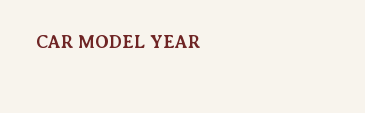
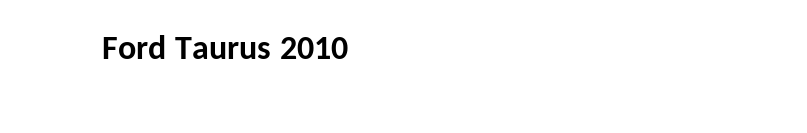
[36,35,200,48] CAR MODEL YEAR -> [102,35,349,59] Ford Taurus 2010

